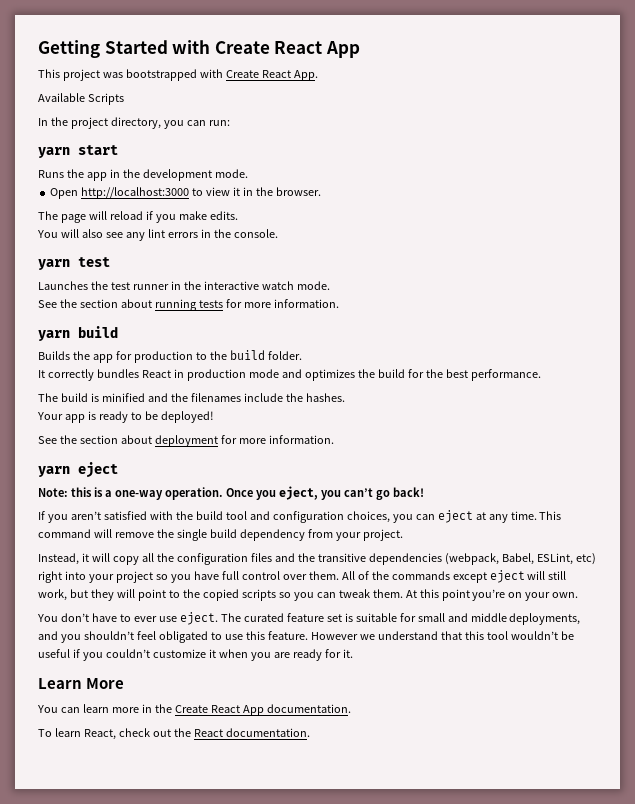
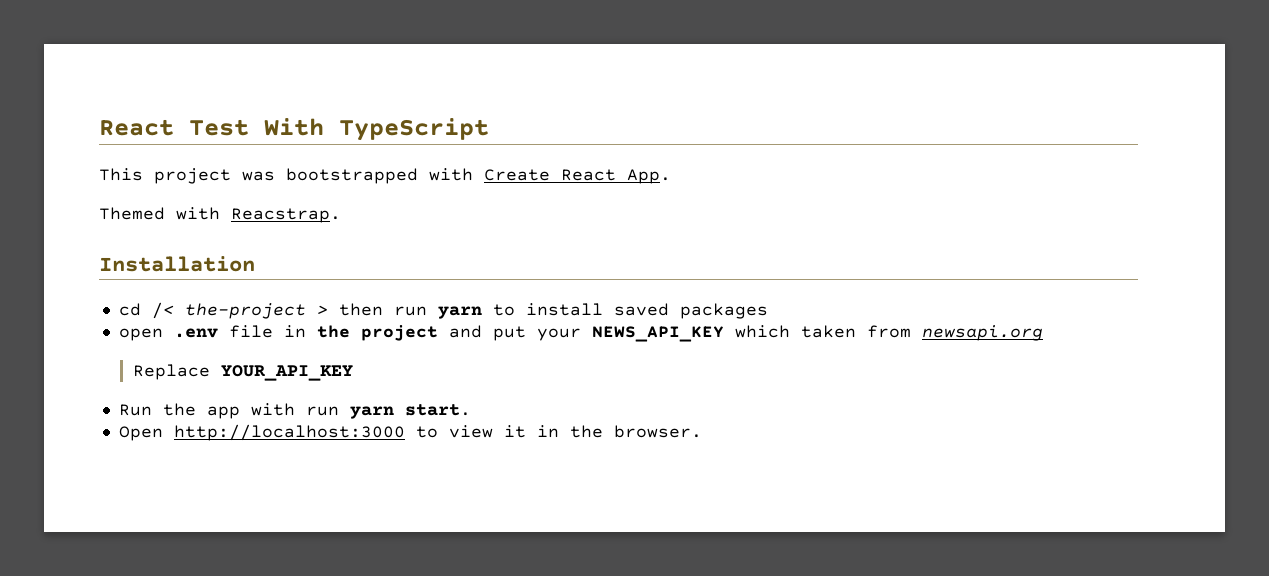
[38,40,360,58] Getting Started with Create React App -> [99,118,489,141] React Test With TypeScript
[38,93,124,105] [38,117,230,129] [38,145,118,158] [38,169,248,181] Available Scripts // In the project directory, you can run: // yarn start // Runs the app in the development mode. -> [99,207,341,223] [99,256,255,272] [118,302,768,319] [118,325,1043,342] [132,364,353,381] [118,403,471,419] Themed with Reacstrap. // Installation // cd /< the-project > then run yarn to install saved packages // open .env file in the project and put your NEWS_API_KEY which taken from newsapi.org // Replace YOUR_API_KEY // Run the app with run yarn start.
[38,211,238,223] [37,229,278,241] [38,257,110,270] [38,281,330,290] [38,299,339,311] [38,326,118,341] [38,350,302,363] [38,369,541,381] [38,393,345,402] [37,411,214,423] [38,435,334,447] [38,462,118,478] [38,486,424,500] [38,510,562,523] [38,529,403,541] [38,553,596,565] [38,570,567,583] [38,589,579,601] [37,612,581,625] [38,631,574,643] [38,649,353,661] [38,678,125,689] [37,704,351,716] [38,728,310,740] // The page will reload if you make edits. // You will also see any lint errors in the console. // yarn test // Launches the test runner in the interactive watch mode. // See the section about running tests for more information. // yarn build // Builds the app for production to the build folder. // It correctly bundles React in production mode and optimizes the build for the best performance. // The build is minified and the filenames include the hashes. // Your app is ready to be deployed! // See the section about deployment for more information. // yarn eject // Note: this is a one-way operation. Once you eject, you can’t go back! // If you aren’t satisfied with the build tool and configuration choices, you can eject at any time. This command will remove the single build dependency from your project. // Instead, it will copy all the configuration files and the transitive dependencies (webpack, Babel, ESLint, etc) right into your project so you have full control over them. All of the commands except eject will still work, but they will point to the copied scripts so you can tweak them. At this point you’re on your own. // You don’t have to ever use eject. The curated feature set is suitable for small and middle deployments, and you shouldn’t feel obligated to use this feature. However we understand that this tool wouldn’t be useful if you couldn’t customize it when you are ready for it. // Learn More // You can learn more in the Create React App documentation. // To learn React, check out the React documentation. -> (702, 431) none

